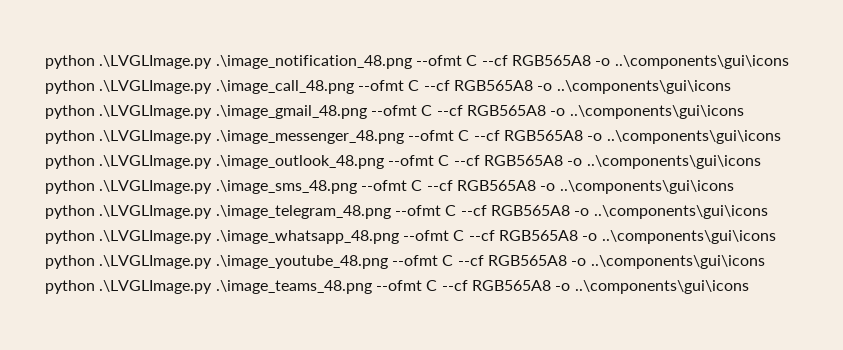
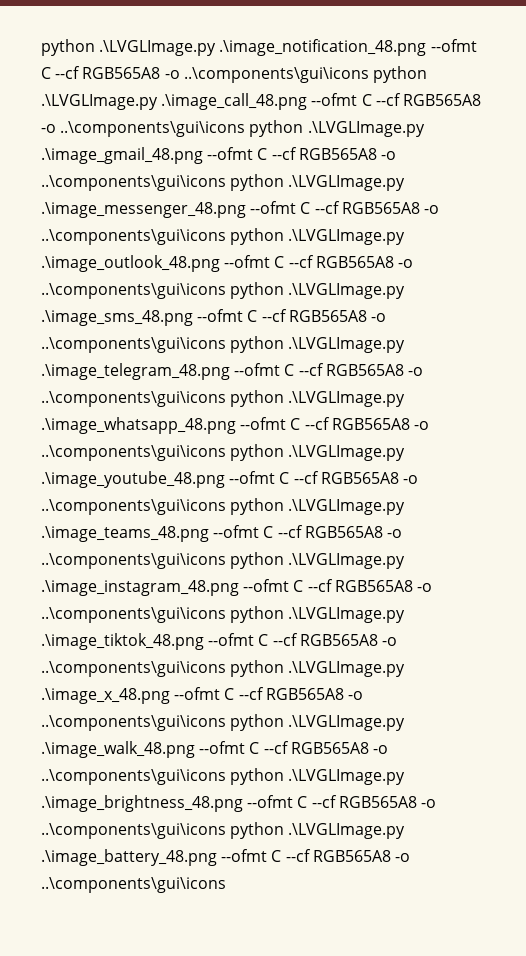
(789, 62) // -> (369, 75) none
(731, 87) // -> (246, 129) none
(744, 112) // -> (226, 183) none
(781, 137) // -> (226, 237) none
(761, 162) // -> (226, 291) none
(734, 187) // -> (226, 345) none
(768, 212) // -> (226, 399) none
(776, 237) // -> (226, 453) none
(765, 262) // -> (226, 507) none
(749, 287) none -> [230,552,406,569] [41,579,432,596] [41,606,406,623] [41,633,397,650] [41,660,406,677] [41,687,363,704] [41,714,406,731] [41,741,388,758] [41,768,406,785] [41,795,436,812] [41,822,406,839] [41,849,410,866] [41,877,226,893] python .\LVGLImage.py .\image_instagram_48.png --ofmt C --cf RGB565A8 -o ..\components\gui\icons python .\LVGLImage.py .\image_tiktok_48.png --ofmt C --cf RGB565A8 -o ..\components\gui\icons python .\LVGLImage.py .\image_x_48.png --ofmt C --cf RGB565A8 -o ..\components\gui\icons python .\LVGLImage.py .\image_walk_48.png --ofmt C --cf RGB565A8 -o ..\components\gui\icons python .\LVGLImage.py .\image_brightness_48.png --ofmt C --cf RGB565A8 -o ..\components\gui\icons python .\LVGLImage.py .\image_battery_48.png --ofmt C --cf RGB565A8 -o ..\components\gui\icons

